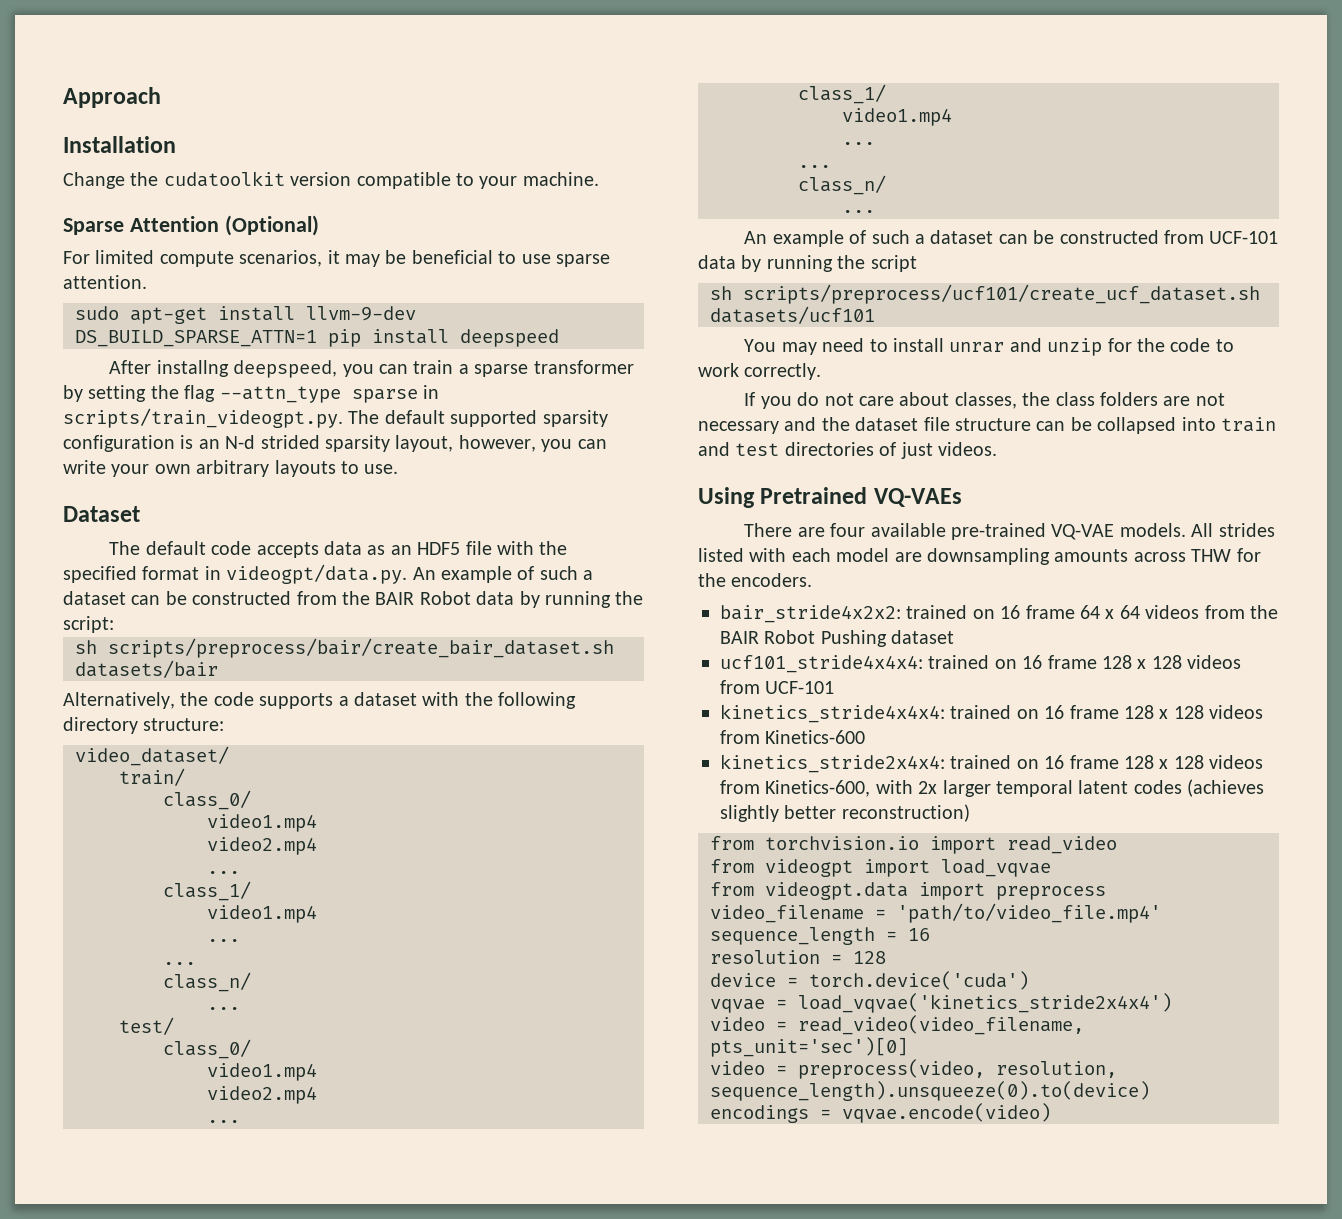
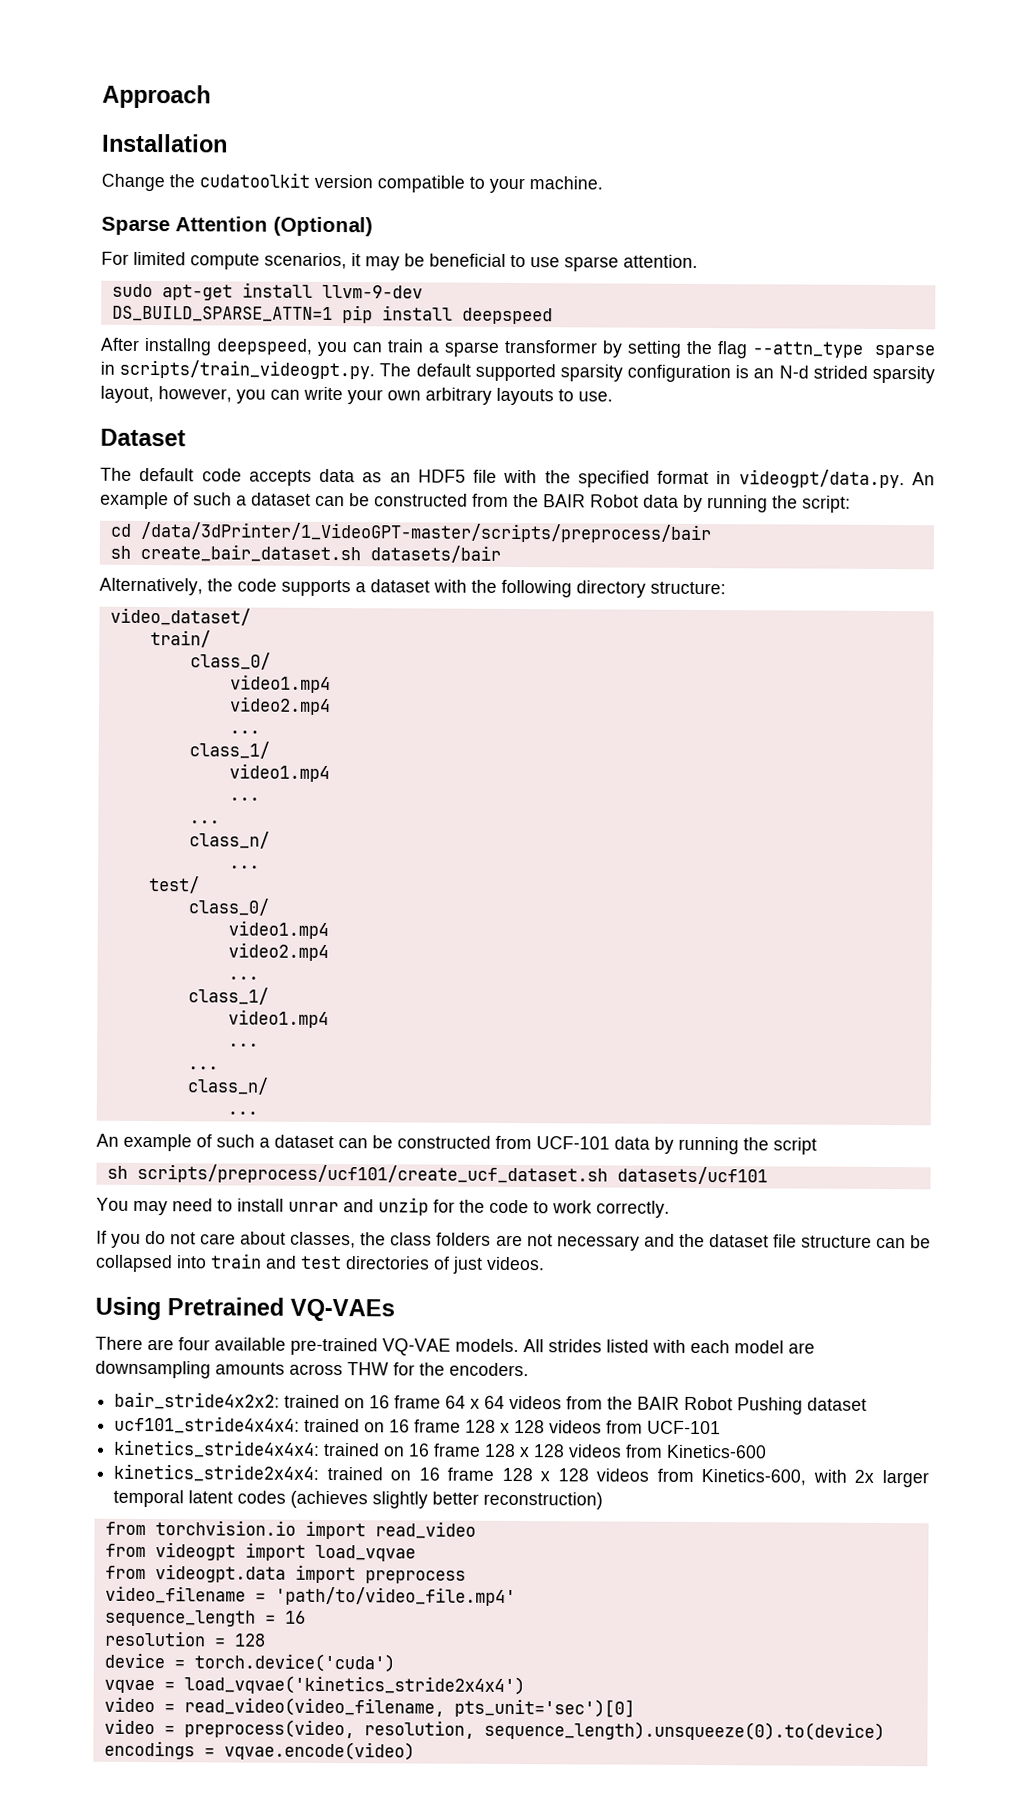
[75,638,614,658] // sh scripts/preprocess/bair/create_bair_dataset.sh -> [109,521,712,544] [109,543,361,563] // cd /data/3dPrinter/1_VideoGPT-master/scripts/preprocess/bair // sh create_bair_dataset.sh

